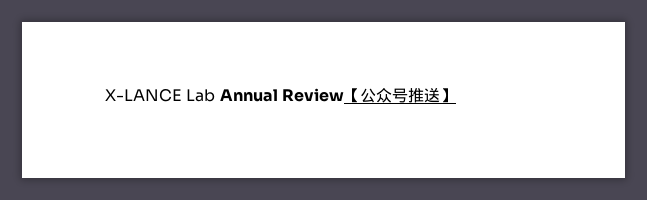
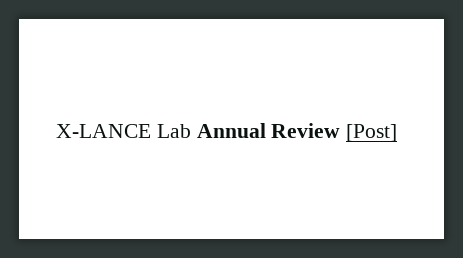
[343,87,456,103] 【公众号推送】 -> [346,124,398,142] [Post]

